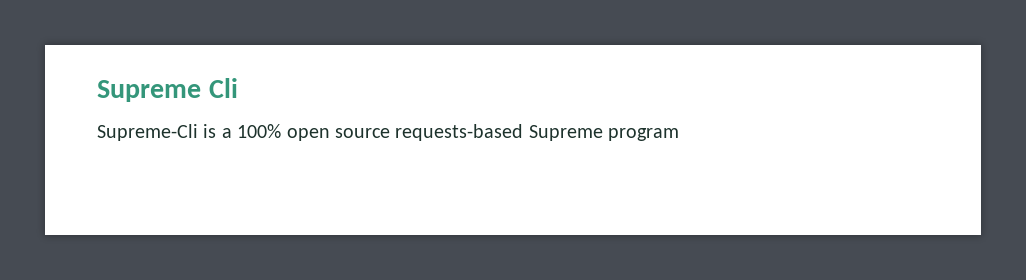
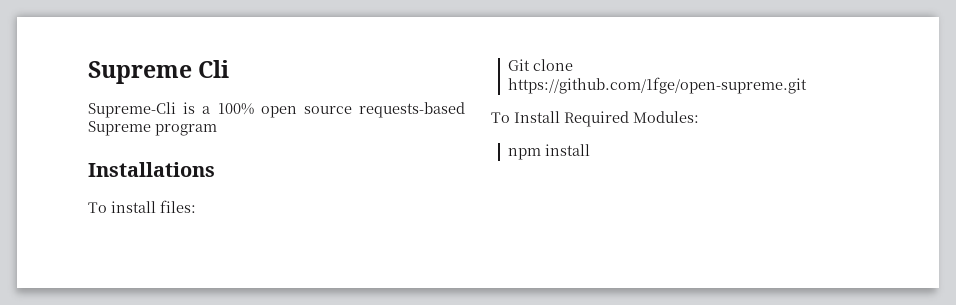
(680, 134) none -> [88,162,215,177] [88,200,196,213] [507,59,573,71] [507,77,807,94] [491,111,699,127] [507,144,590,160] // Installations // To install files: // Git clone https://github.com/1fge/open-supreme.git // To Install Required Modules: // npm install

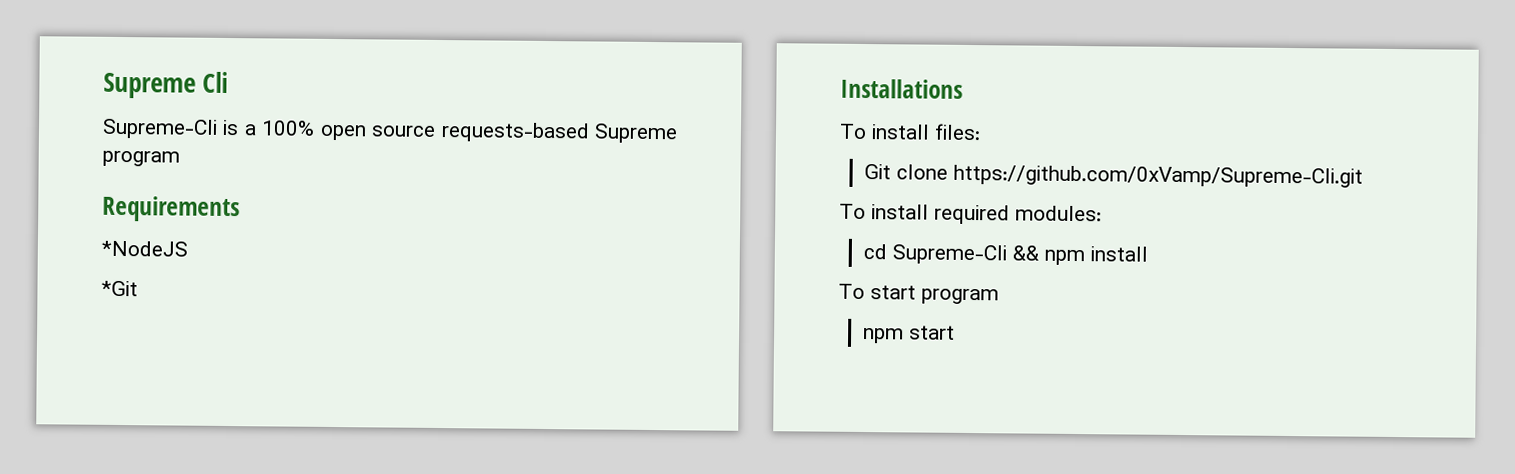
(217, 130) none -> [102,195,240,223] [101,240,188,257] [101,280,138,297] // Requirements // *NodeJS // *Git
[507,77,807,94] [491,111,699,127] [507,144,590,160] https://github.com/1fge/open-supreme.git // To Install Required Modules: // npm install -> [952,164,1363,188] [839,203,1102,225] [862,243,1148,266] [838,283,999,305] [862,325,955,344] https://github.com/0xVamp/Supreme-Cli.git // To install required modules: // cd Supreme-Cli && npm install // To start program // npm start

